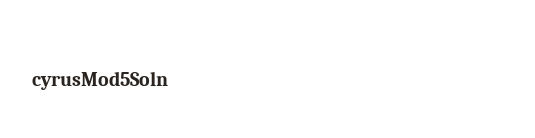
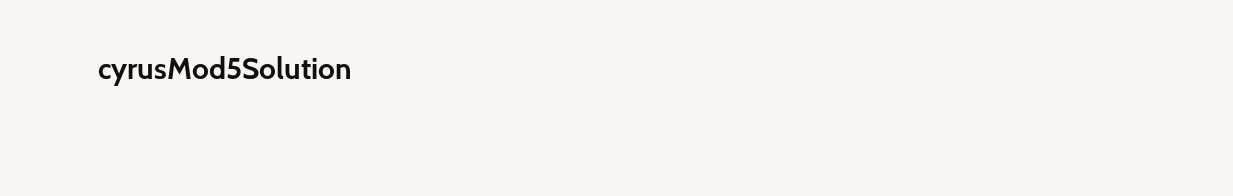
[32,71,168,90] cyrusMod5Soln -> [98,56,352,86] cyrusMod5Solution

